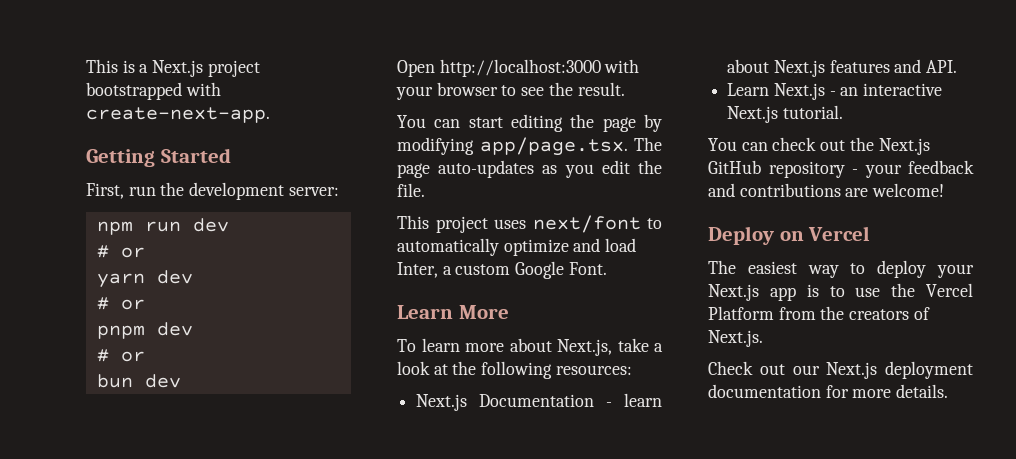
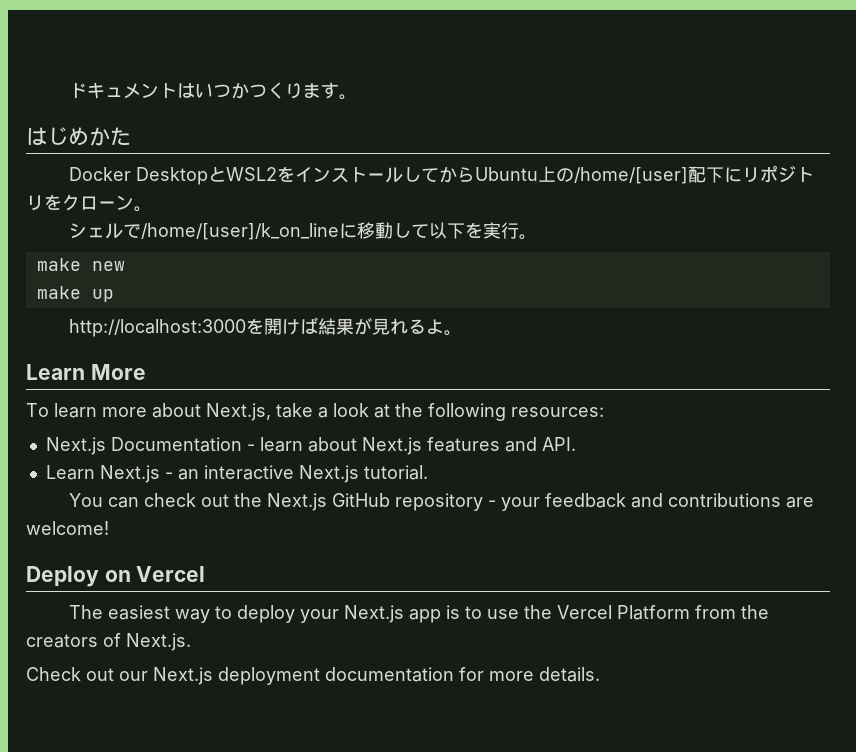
[86,59,260,77] [86,82,221,100] [86,107,270,123] [86,148,231,167] [86,182,339,200] [96,218,229,235] [96,245,145,258] [96,270,193,288] [96,297,145,310] [96,322,193,339] [96,349,145,362] [96,374,181,388] [397,59,640,77] [396,82,625,100] [397,114,662,132] [397,137,662,156] [397,160,662,178] [397,183,425,197] [397,215,662,233] [397,238,637,256] [397,261,607,279] This is a Next.js project bootstrapped with create-next-app. // Getting Started // First, run the development server: // npm run dev // # or // yarn dev // # or // pnpm dev // # or // bun dev // Open http://localhost:3000 with your browser to see the result. // You can start editing the page by modifying app/page.tsx. The page auto-updates as you edit the file. // This project uses next/font to automatically optimize and load Inter, a custom Google Font. -> [69,82,358,100] [26,127,131,146] [69,165,815,185] [26,194,152,212] [69,222,538,240] [36,258,125,271] [36,286,114,302] [69,317,463,337] ドキュメントはいつかつくります。 // はじめかた // Docker DesktopとWSL2をインストールしてからUbuntu上の/home/[user]配下にリポジトリをクローン。 // シェルで/home/[user]/k_on_lineに移動して以下を実行。 // make new // make up // http://localhost:3000を開けば結果が見れるよ。

